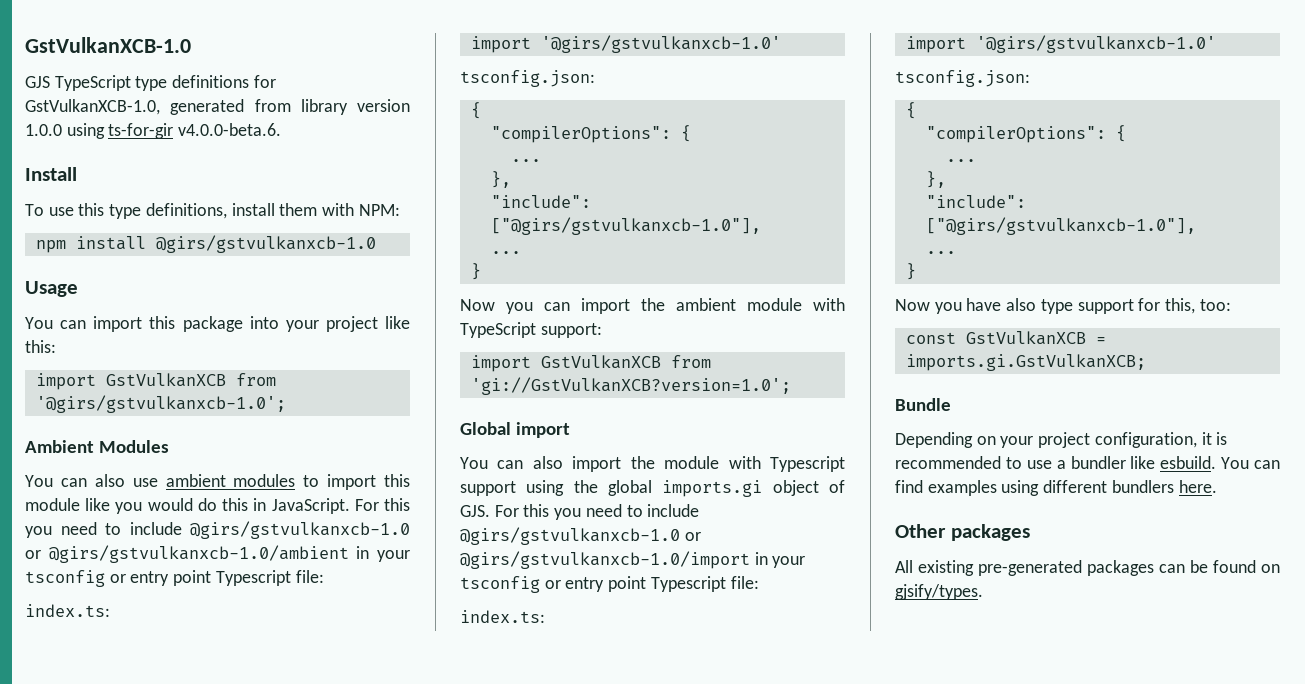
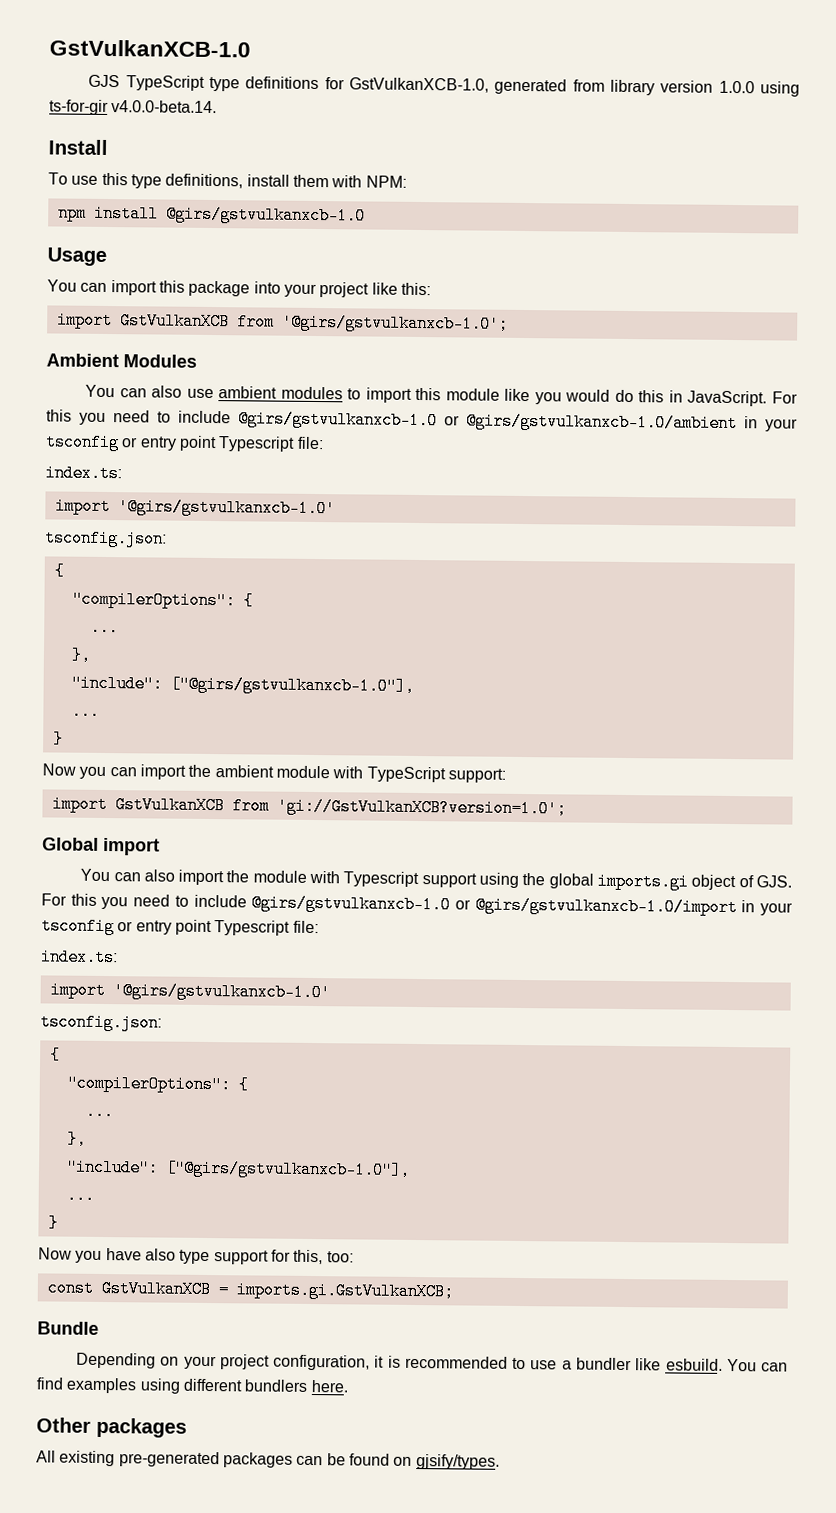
[178,123,282,136] v4.0.0-beta.6. -> [111,100,218,114] v4.0.0-beta.14.

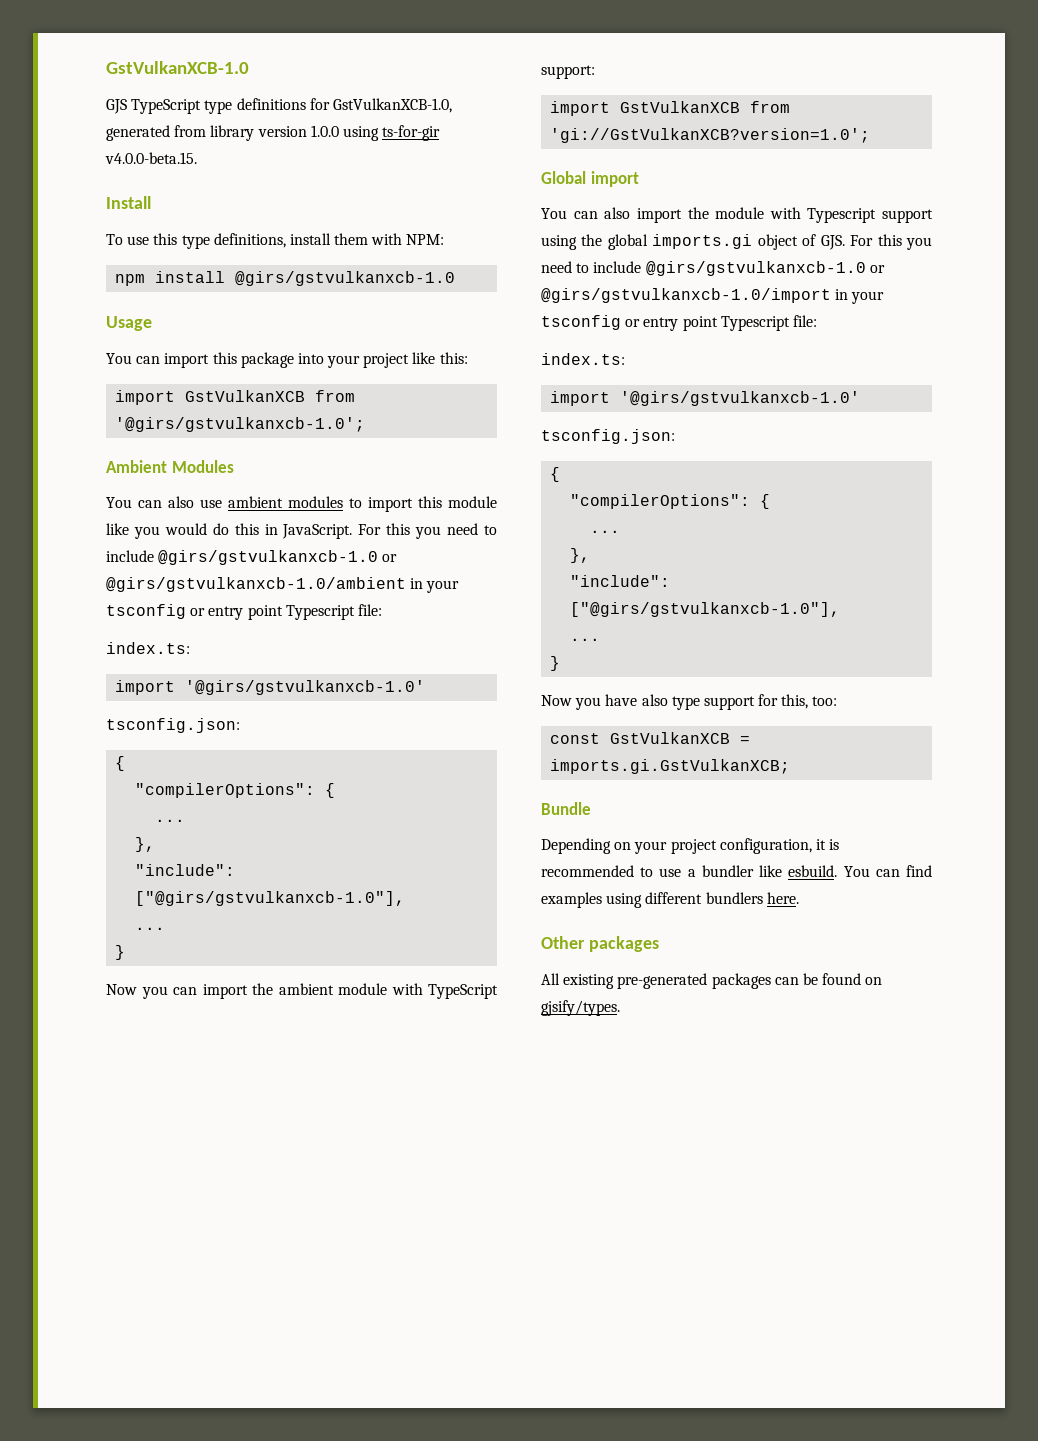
[111,100,218,114] v4.0.0-beta.14. -> [105,152,197,164] v4.0.0-beta.15.

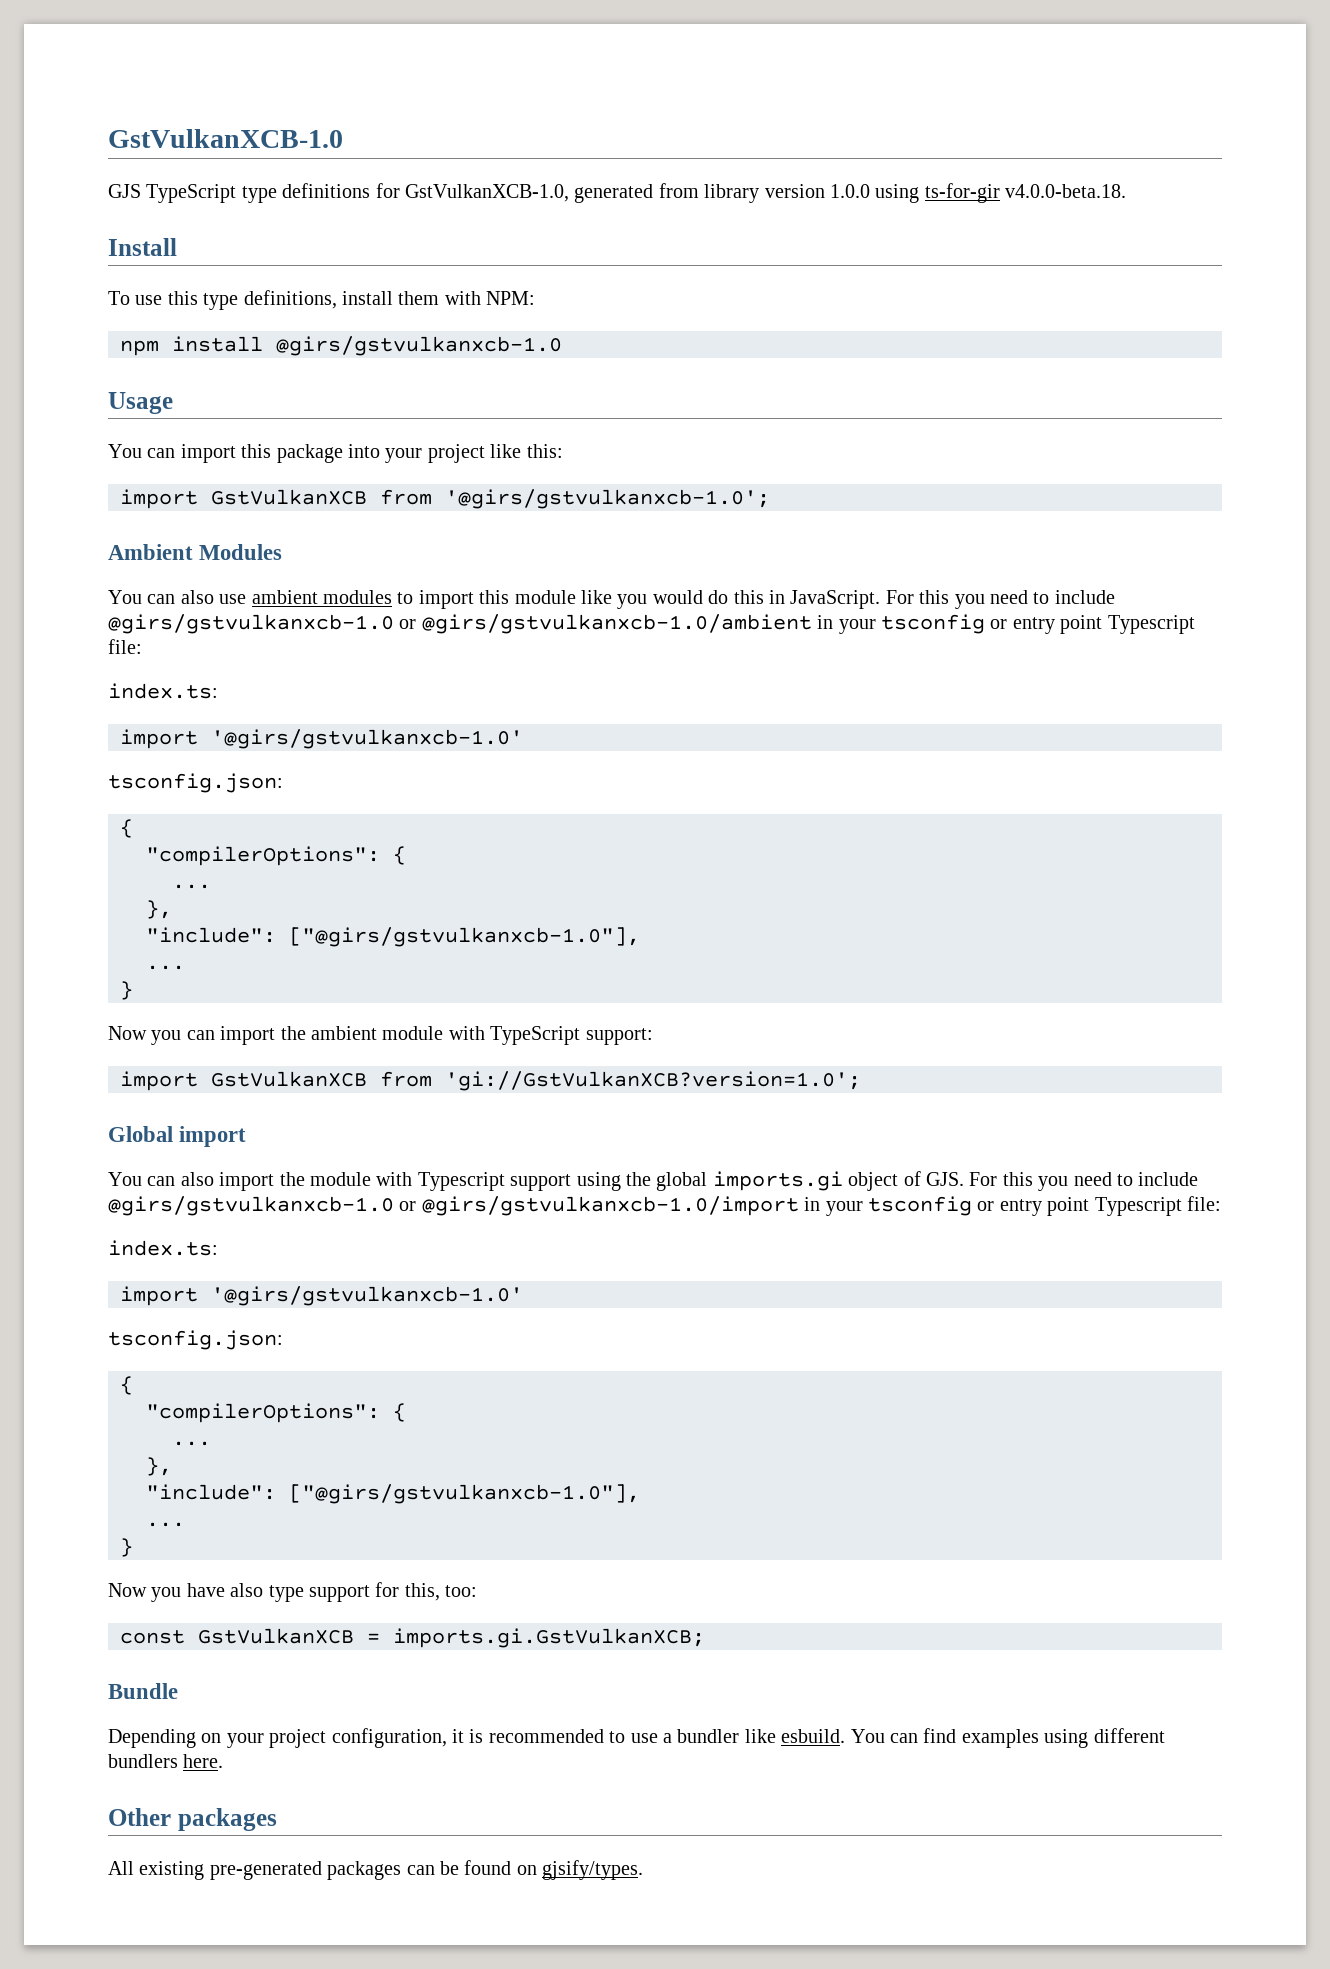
[105,152,197,164] v4.0.0-beta.15. -> [1005,184,1127,198] v4.0.0-beta.18.

